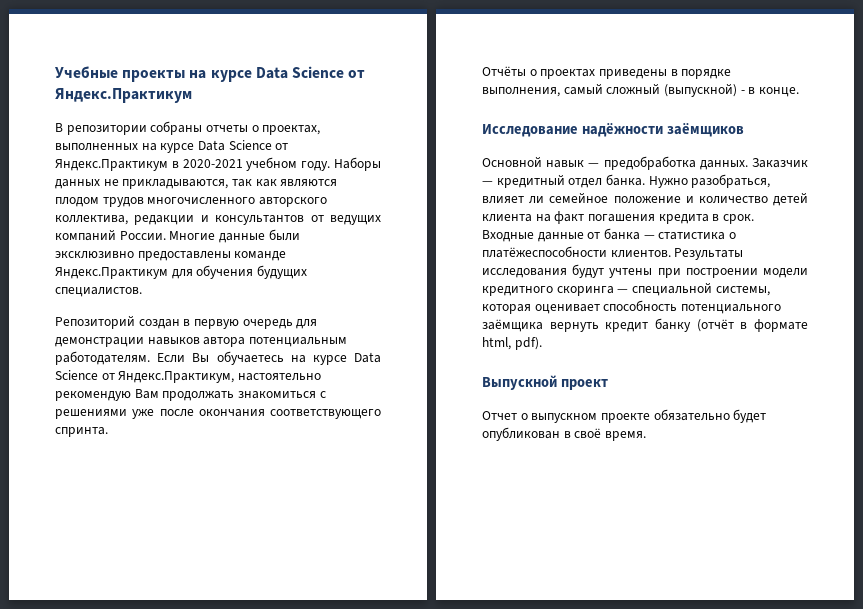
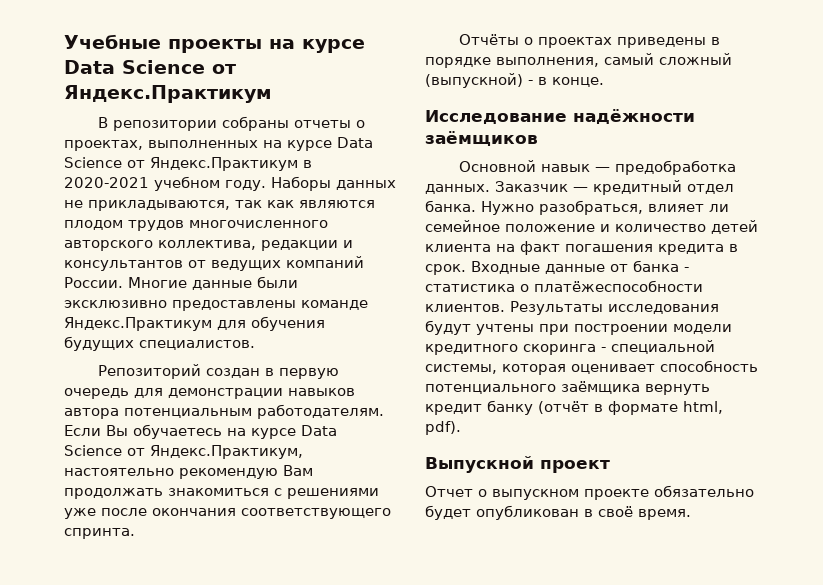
[643,235,655,239] — -> [684,267,689,272] -
[617,289,629,293] — -> [601,347,606,352] -

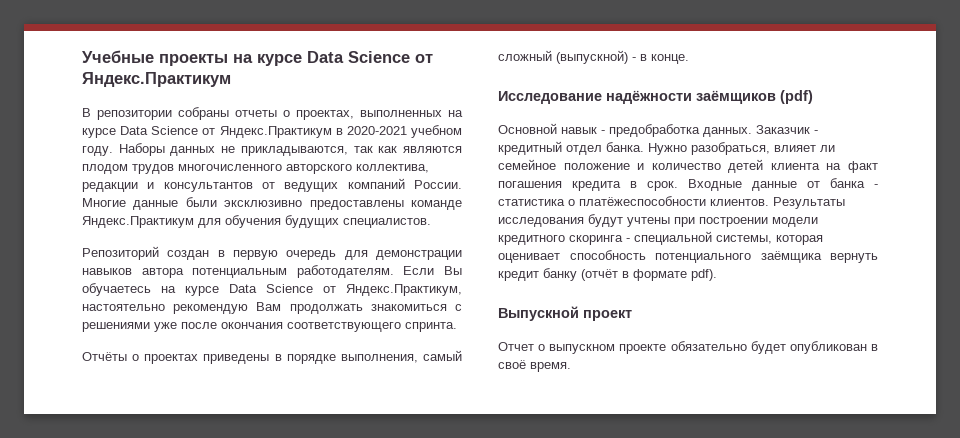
(538, 138) none -> [780,90,813,104] (pdf)
[595,167,611,172] — -> [601,130,605,134] -
[573,187,588,192] — -> [814,130,818,134] -
[683,401,723,414] html, -> (687, 275) none

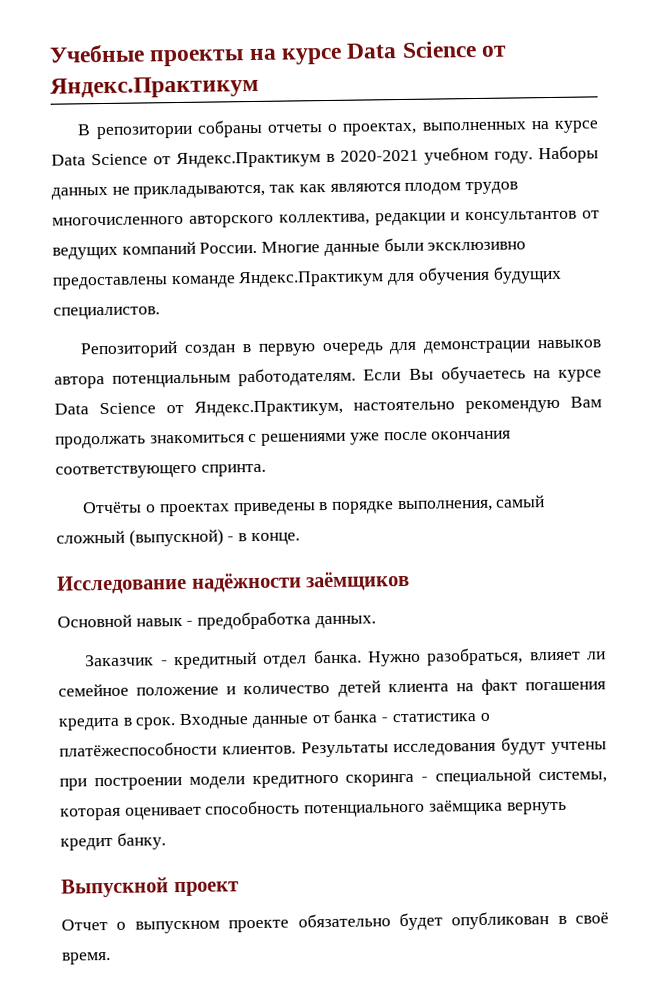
[780,90,813,104] (pdf) -> (411, 581) none
(752, 132) none -> (376, 622) //
[543,268,717,281] банку (отчёт в формате pdf). -> [116,832,166,850] банку.

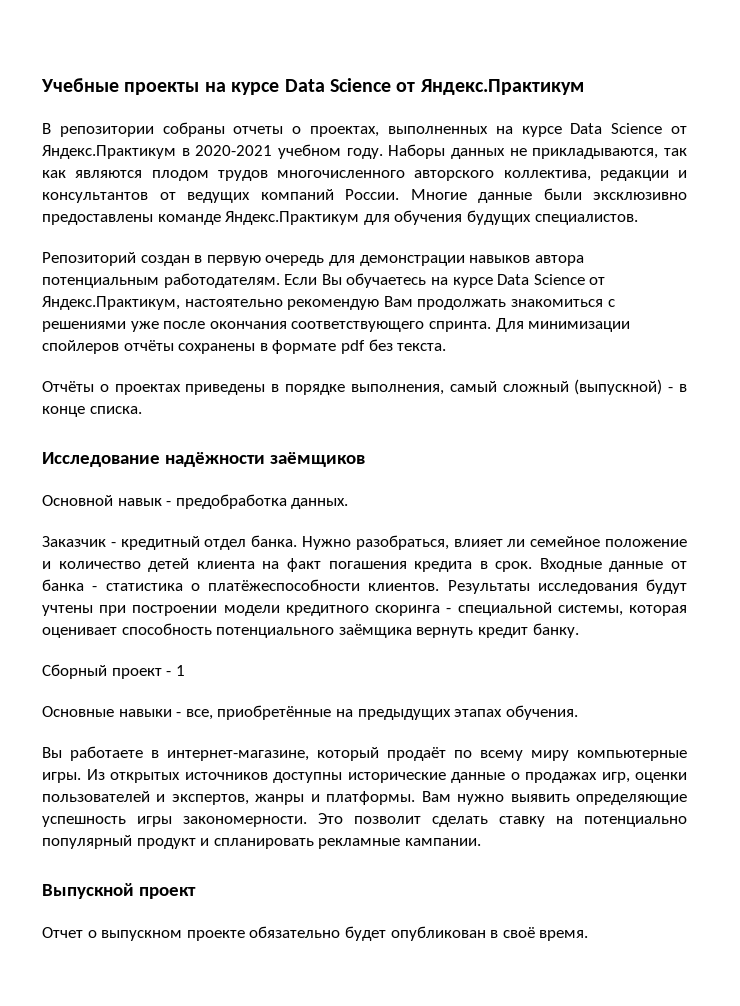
(266, 470) none -> [495,318,631,332] [42,339,447,354] Для минимизации спойлеров отчёты сохранены в формате pdf без текста.
[250,532,300,546] конце. -> [42,406,142,417] конце списка.
(166, 841) none -> [42,664,185,679] [42,705,578,720] [42,746,687,761] [42,769,687,783] [42,791,688,805] [42,813,687,827] [42,835,481,849] // Сборный проект - 1 // Основные навыки - все, приобретённые на предыдущих этапах обучения. // Вы работаете в интернет-магазине, который продаёт по всему миру компьютерные игры. Из открытых источников доступны исторические данные о продажах игр, оценки пользователей и экспертов, жанры и платформы. Вам нужно выявить определяющие успешность игры закономерности. Это позволит сделать ставку на потенциально популярный продукт и спланировать рекламные кампании.

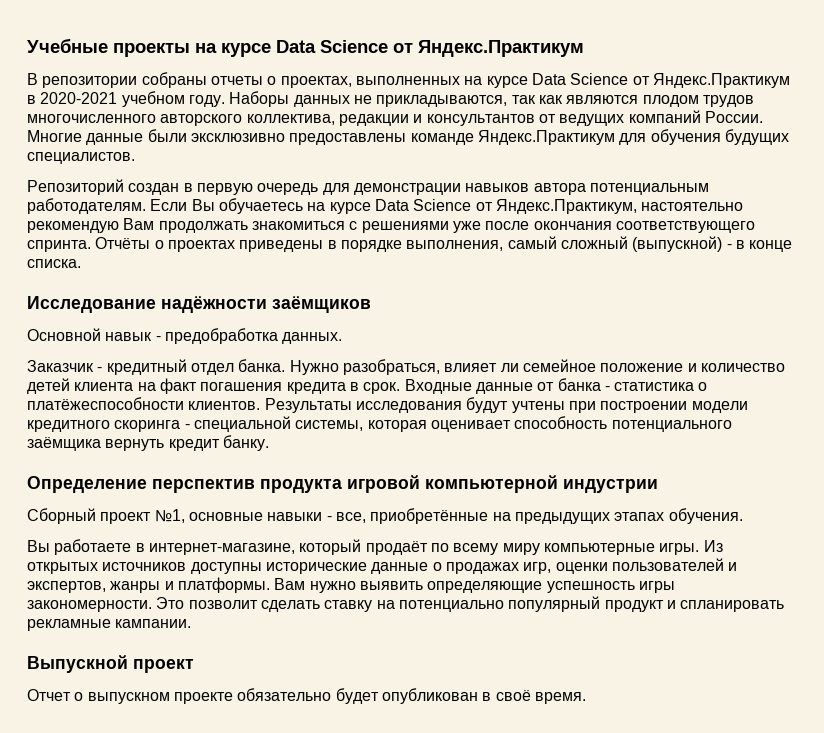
[495,318,631,332] [42,339,447,354] Для минимизации спойлеров отчёты сохранены в формате pdf без текста. // -> (91, 246) none
(579, 630) none -> [27,475,658,493] // Определение перспектив продукта игровой компьютерной индустрии
[166,665,185,676] [42,706,114,717] - 1 // Основные -> [154,509,263,523] №1, основные

